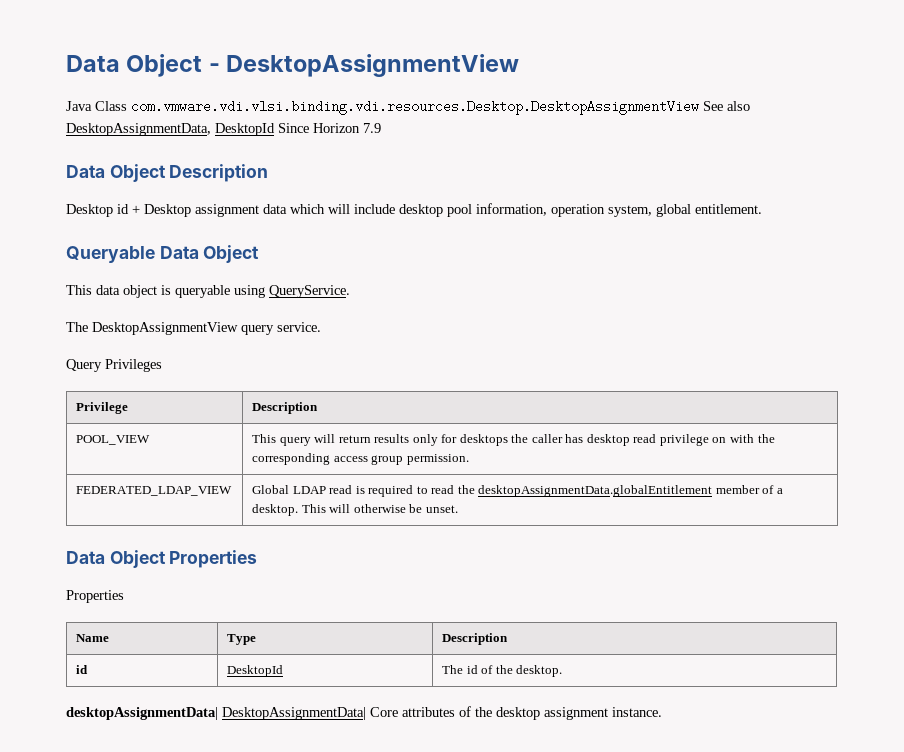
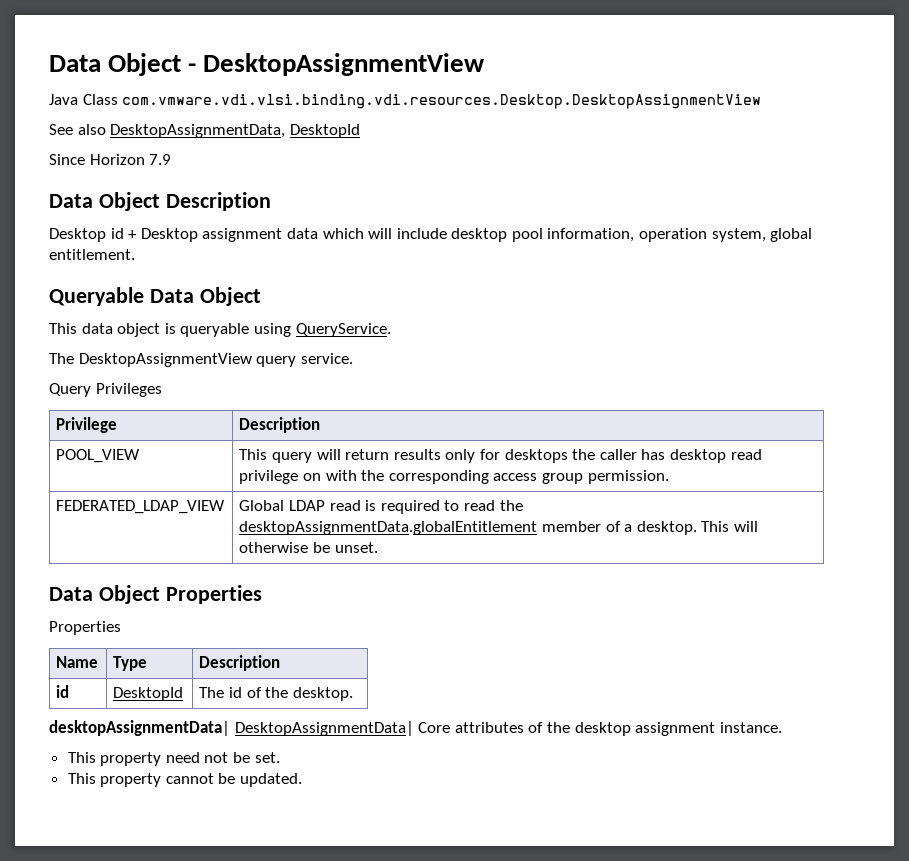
(699, 107) none -> (762, 101) //
(275, 129) none -> (360, 131) //
(662, 712) none -> [67,752,280,766] [67,773,303,787] // This property need not be set. // This property cannot be updated.

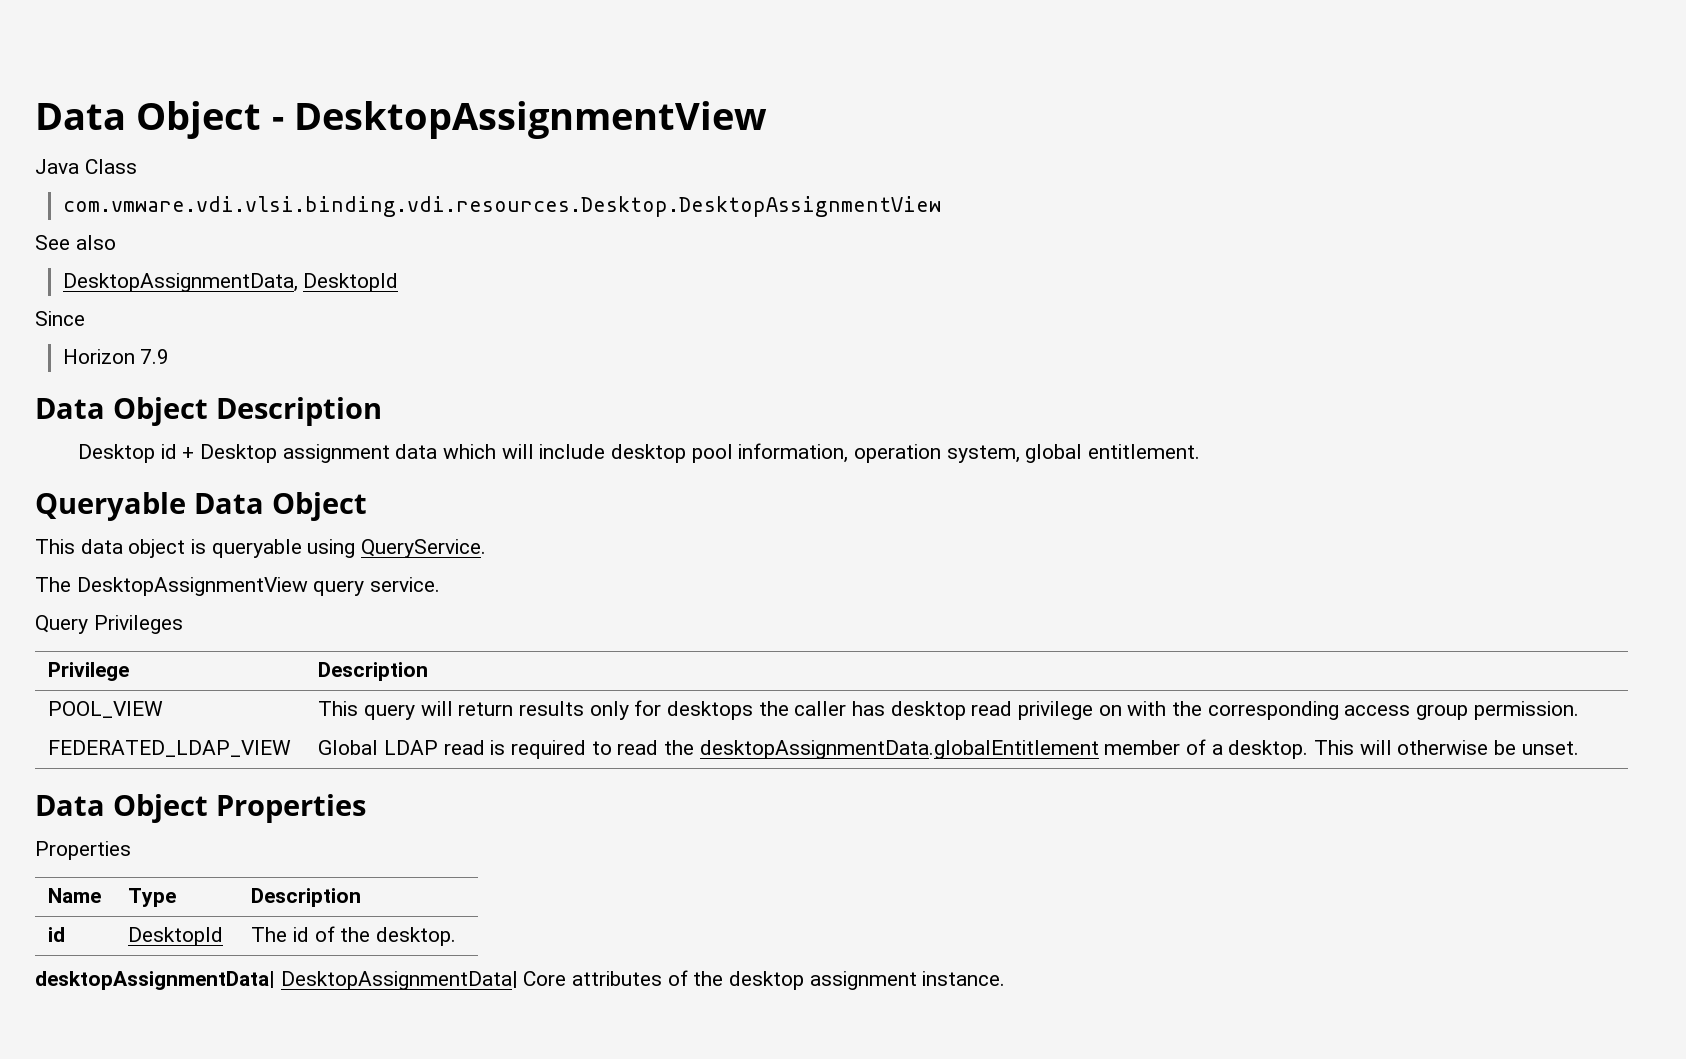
(118, 99) none -> (137, 166) //
(106, 129) none -> (116, 242) //
(85, 159) none -> (85, 318) //
[67,752,280,766] [67,773,303,787] // This property need not be set. // This property cannot be updated. -> (1006, 978) none

